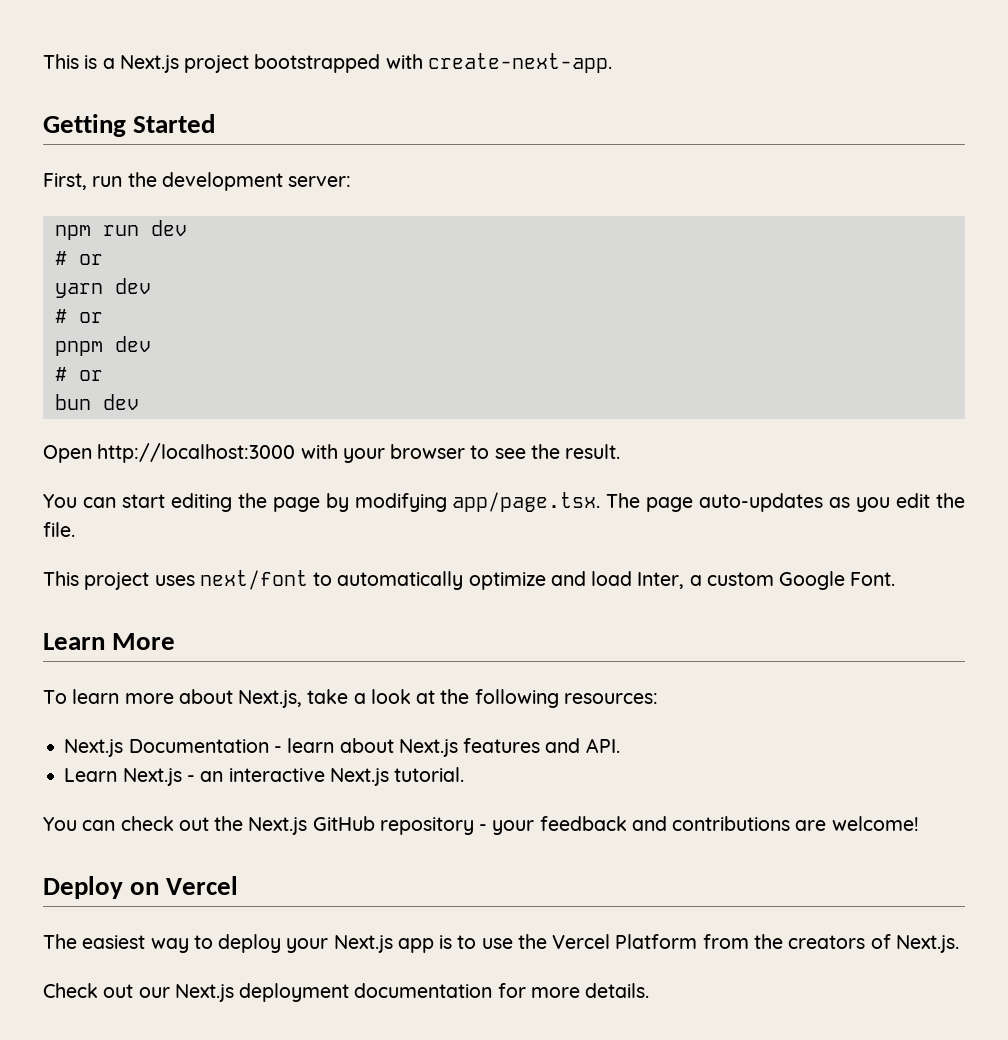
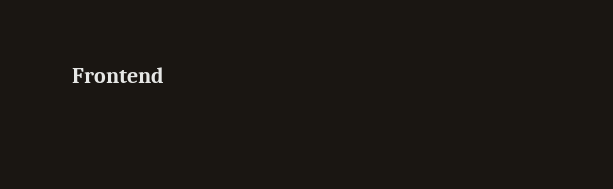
[43,53,612,73] [43,114,216,137] [43,172,352,191] [54,220,187,240] [54,251,103,265] [54,278,151,298] [54,309,103,323] [54,336,151,356] [54,367,103,381] [54,394,139,410] [43,443,621,463] [43,492,965,512] [43,522,75,537] [43,570,896,590] [43,633,176,650] [43,689,658,708] [64,738,620,757] [64,767,465,786] [43,816,919,835] [43,876,239,899] [43,934,959,953] [43,983,650,1002] This is a Next.js project bootstrapped with create-next-app. // Getting Started // First, run the development server: // npm run dev // # or // yarn dev // # or // pnpm dev // # or // bun dev // Open http://localhost:3000 with your browser to see the result. // You can start editing the page by modifying app/page.tsx. The page auto-updates as you edit the file. // This project uses next/font to automatically optimize and load Inter, a custom Google Font. // Learn More // To learn more about Next.js, take a look at the following resources: // Next.js Documentation - learn about Next.js features and API. // Learn Next.js - an interactive Next.js tutorial. // You can check out the Next.js GitHub repository - your feedback and contributions are welcome! // Deploy on Vercel // The easiest way to deploy your Next.js app is to use the Vercel Platform from the creators of Next.js. // Check out our Next.js deployment documentation for more details. -> [72,67,164,83] Frontend

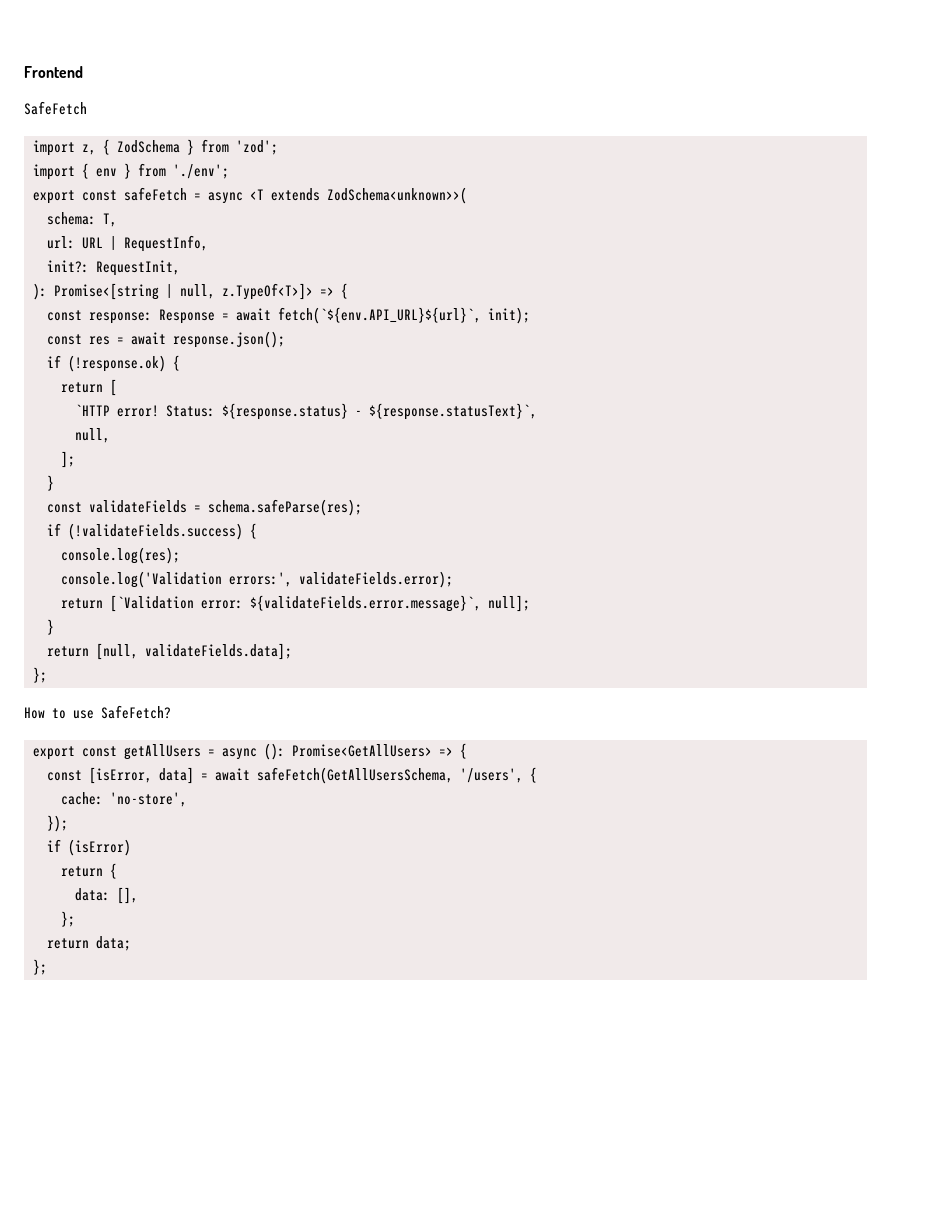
(164, 75) none -> [24,101,87,115] [32,139,278,156] [32,163,229,180] [32,187,467,204] [46,212,117,227] [46,235,208,252] [46,260,180,276] [32,283,348,300] [46,307,530,324] [46,331,285,348] [46,355,180,372] [60,379,117,396] [74,403,537,420] [74,428,110,443] [60,451,75,468] [46,475,54,491] [46,499,362,516] [46,523,257,540] [60,547,180,564] [60,571,453,588] [60,595,530,612] [46,619,54,635] [46,643,292,660] [32,667,47,683] [24,705,171,719] [32,743,467,760] [46,767,537,784] [60,792,187,807] [46,815,68,832] [46,839,131,856] [60,863,117,879] [74,887,138,904] [60,911,75,927] [46,936,131,951] [32,959,47,975] // SafeFetch // import z, { ZodSchema } from 'zod'; // import { env } from './env'; // export const safeFetch = async <T extends ZodSchema<unknown>>( // schema: T, // url: URL | RequestInfo, // init?: RequestInit, // ): Promise<[string | null, z.TypeOf<T>]> => { // const response: Response = await fetch(`${env.API_URL}${url}`, init); // const res = await response.json(); // if (!response.ok) { // return [ // `HTTP error! Status: ${response.status} - ${response.statusText}`, // null, // ]; // } // const validateFields = schema.safeParse(res); // if (!validateFields.success) { // console.log(res); // console.log('Validation errors:', validateFields.error); // return [`Validation error: ${validateFields.error.message}`, null]; // } // return [null, validateFields.data]; // }; // How to use SafeFetch? // export const getAllUsers = async (): Promise<GetAllUsers> => { // const [isError, data] = await safeFetch(GetAllUsersSchema, '/users', { // cache: 'no-store', // }); // if (isError) // return { // data: [], // }; // return data; // };

